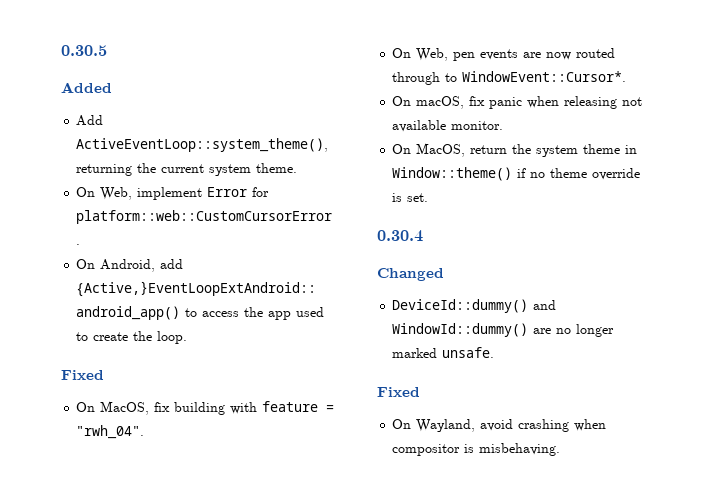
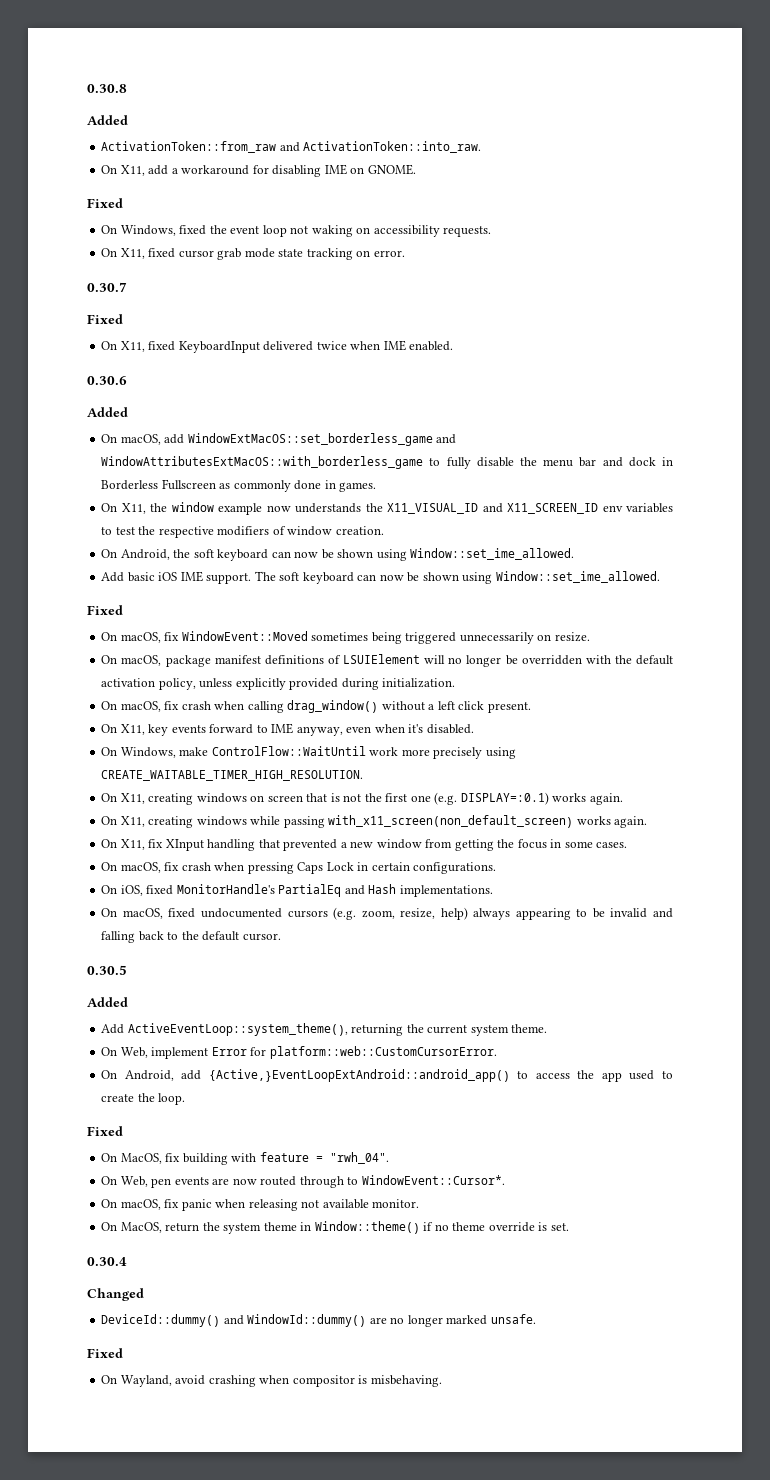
(61, 50) none -> [87,84,127,93] [87,115,128,125] [101,141,482,153] [101,164,416,177] [87,198,123,208] [101,225,492,237] [101,248,405,260] [87,282,127,292] [87,314,123,324] [101,340,454,353] [87,376,127,385] [87,407,128,417] [101,433,457,446] [101,456,673,469] [101,479,377,492] [101,502,674,515] [101,526,384,538] [101,548,575,561] [101,571,660,584] [87,605,123,615] [101,631,590,644] [101,654,674,667] [101,678,456,690] [101,700,531,713] [101,723,474,736] [101,746,516,759] [101,770,364,781] [101,792,623,805] [101,815,648,828] [101,839,628,851] [101,862,497,874] [101,884,493,897] [101,907,673,920] [101,931,281,943] 0.30.8 // Added // ActivationToken::from_raw and ActivationToken::into_raw. // On X11, add a workaround for disabling IME on GNOME. // Fixed // On Windows, fixed the event loop not waking on accessibility requests. // On X11, fixed cursor grab mode state tracking on error. // 0.30.7 // Fixed // On X11, fixed KeyboardInput delivered twice when IME enabled. // 0.30.6 // Added // On macOS, add WindowExtMacOS::set_borderless_game and WindowAttributesExtMacOS::with_borderless_game to fully disable the menu bar and dock in Borderless Fullscreen as commonly done in games. // On X11, the window example now understands the X11_VISUAL_ID and X11_SCREEN_ID env variables to test the respective modifiers of window creation. // On Android, the soft keyboard can now be shown using Window::set_ime_allowed. // Add basic iOS IME support. The soft keyboard can now be shown using Window::set_ime_allowed. // Fixed // On macOS, fix WindowEvent::Moved sometimes being triggered unnecessarily on resize. // On macOS, package manifest definitions of LSUIElement will no longer be overridden with the default activation policy, unless explicitly provided during initialization. // On macOS, fix crash when calling drag_window() without a left click present. // On X11, key events forward to IME anyway, even when it's disabled. // On Windows, make ControlFlow::WaitUntil work more precisely using CREATE_WAITABLE_TIMER_HIGH_RESOLUTION. // On X11, creating windows on screen that is not the first one (e.g. DISPLAY=:0.1) works again. // On X11, creating windows while passing with_x11_screen(non_default_screen) works again. // On X11, fix XInput handling that prevented a new window from getting the focus in some cases. // On macOS, fix crash when pressing Caps Lock in certain configurations. // On iOS, fixed MonitorHandle's PartialEq and Hash implementations. // On macOS, fixed undocumented cursors (e.g. zoom, resize, help) always appearing to be invalid and falling back to the default cursor. //

